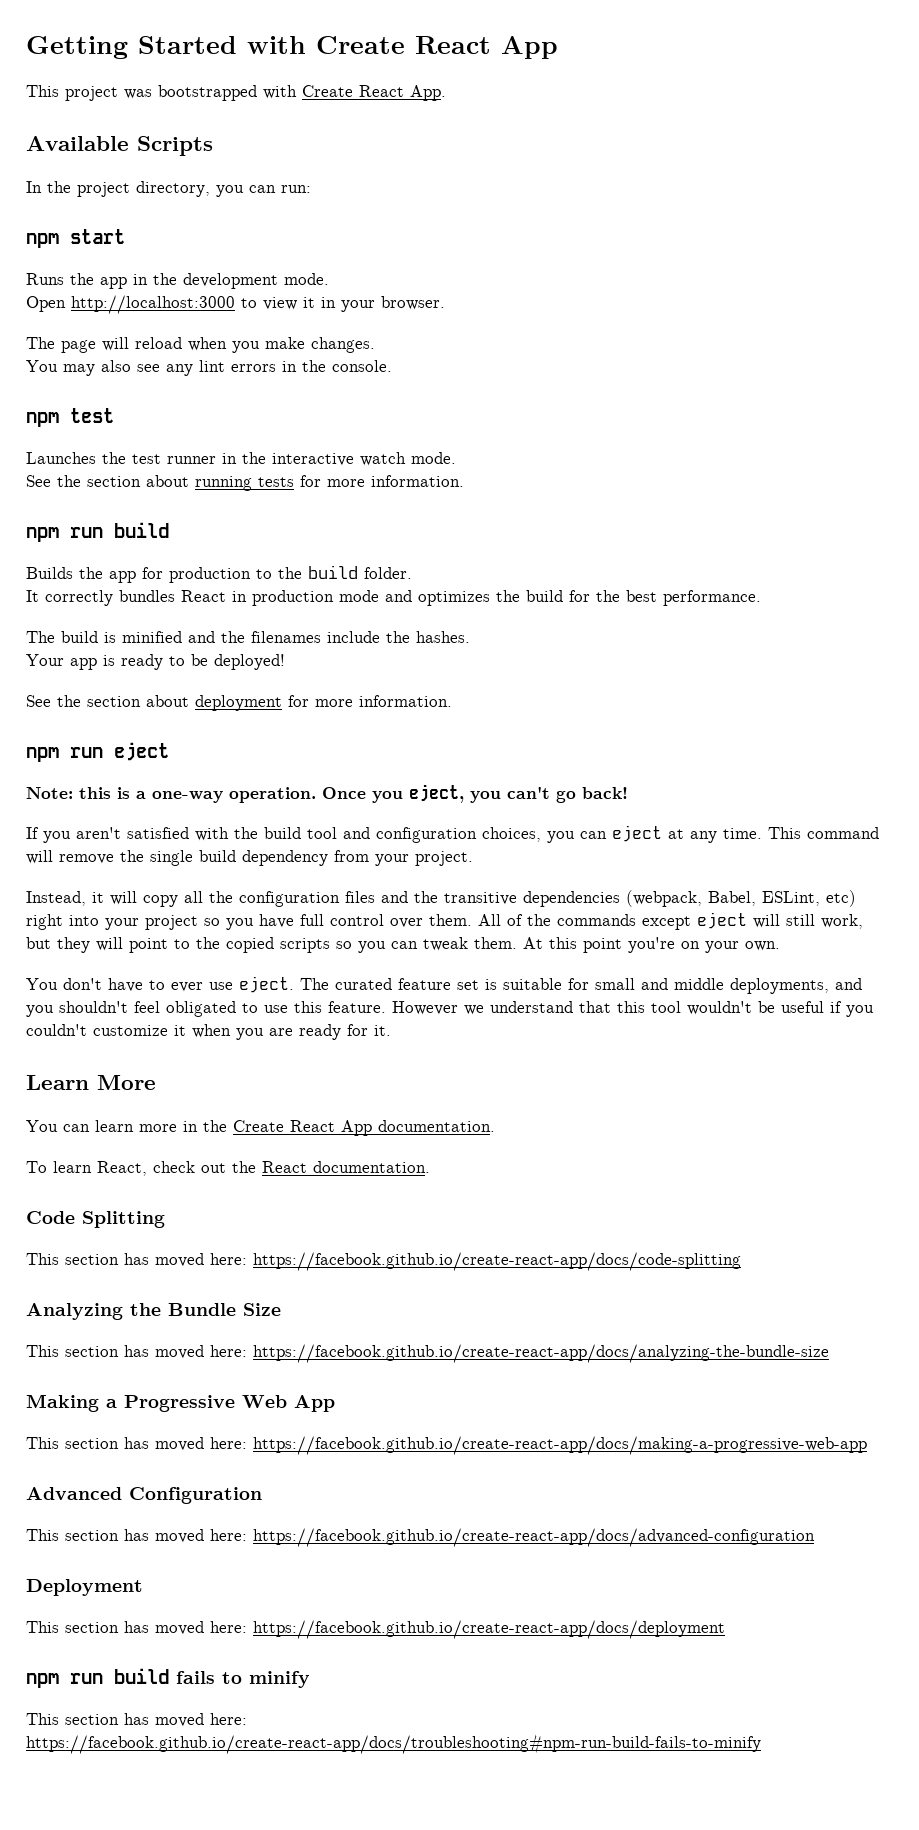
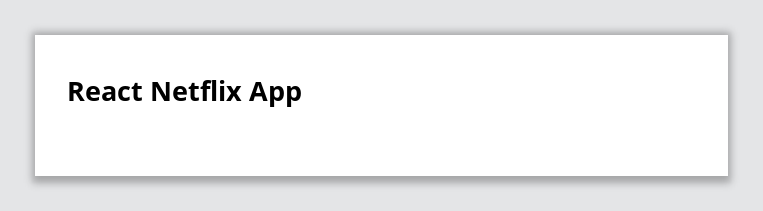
[26,36,558,59] [26,85,446,101] [26,136,213,156] [26,181,311,197] [26,229,125,248] [26,273,329,289] [26,295,445,314] [26,337,375,353] [26,360,392,376] [26,408,114,427] [26,452,456,466] [26,475,464,491] [26,522,169,542] [26,565,412,583] [26,590,761,606] [26,631,470,643] [26,654,285,670] [26,695,452,711] [26,742,169,762] [26,784,628,803] [26,825,879,843] [26,850,473,866] [26,890,856,907] [26,912,863,930] [26,937,780,953] [26,976,862,994] [26,1001,874,1017] [26,1024,391,1040] [26,1075,156,1090] [26,1120,495,1136] [26,1161,430,1176] [26,1211,165,1228] [26,1252,741,1271] [26,1303,281,1320] [26,1344,829,1363] [26,1394,335,1412] [26,1436,867,1455] [26,1487,262,1504] [26,1528,815,1547] [26,1579,143,1596] [26,1620,725,1639] [26,1668,310,1688] [26,1713,247,1727] [26,1734,761,1754] Getting Started with Create React App // This project was bootstrapped with Create React App. // Available Scripts // In the project directory, you can run: // npm start // Runs the app in the development mode. // Open http://localhost:3000 to view it in your browser. // The page will reload when you make changes. // You may also see any lint errors in the console. // npm test // Launches the test runner in the interactive watch mode. // See the section about running tests for more information. // npm run build // Builds the app for production to the build folder. // It correctly bundles React in production mode and optimizes the build for the best performance. // The build is minified and the filenames include the hashes. // Your app is ready to be deployed! // See the section about deployment for more information. // npm run eject // Note: this is a one-way operation. Once you eject, you can't go back! // If you aren't satisfied with the build tool and configuration choices, you can eject at any time. This command will remove the single build dependency from your project. // Instead, it will copy all the configuration files and the transitive dependencies (webpack, Babel, ESLint, etc) right into your project so you have full control over them. All of the commands except eject will still work, but they will point to the copied scripts so you can tweak them. At this point you're on your own. // You don't have to ever use eject. The curated feature set is suitable for small and middle deployments, and you shouldn't feel obligated to use this feature. However we understand that this tool wouldn't be useful if you couldn't customize it when you are ready for it. // Learn More // You can learn more in the Create React App documentation. // To learn React, check out the React documentation. // Code Splitting // This section has moved here: https://facebook.github.io/create-react-app/docs/code-splitting // Analyzing the Bundle Size // This section has moved here: https://facebook.github.io/create-react-app/docs/analyzing-the-bundle-size // Making a Progressive Web App // This section has moved here: https://facebook.github.io/create-react-app/docs/making-a-progressive-web-app // Advanced Configuration // This section has moved here: https://facebook.github.io/create-react-app/docs/advanced-configuration // Deployment // This section has moved here: https://facebook.github.io/create-react-app/docs/deployment // npm run build fails to minify // This section has moved here: https://facebook.github.io/create-react-app/docs/troubleshooting#npm-run-build-fails-to-minify -> [67,80,303,107] React Netflix App

